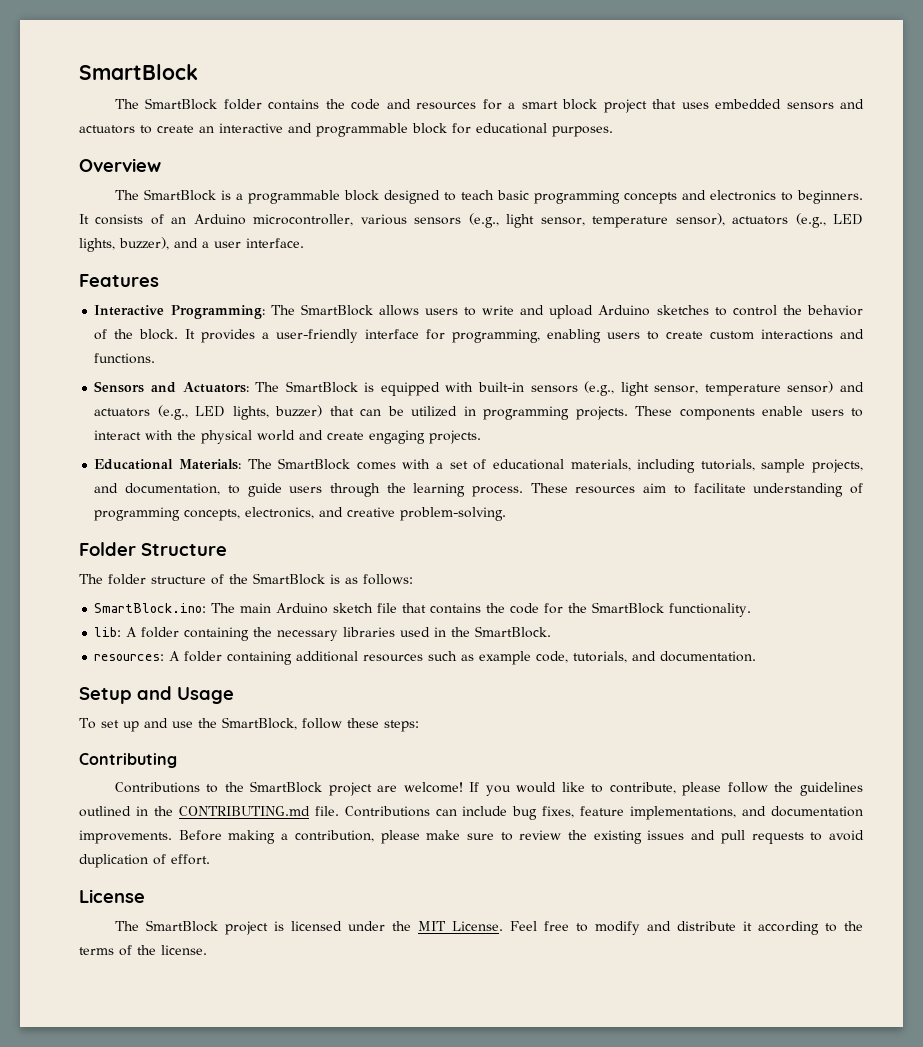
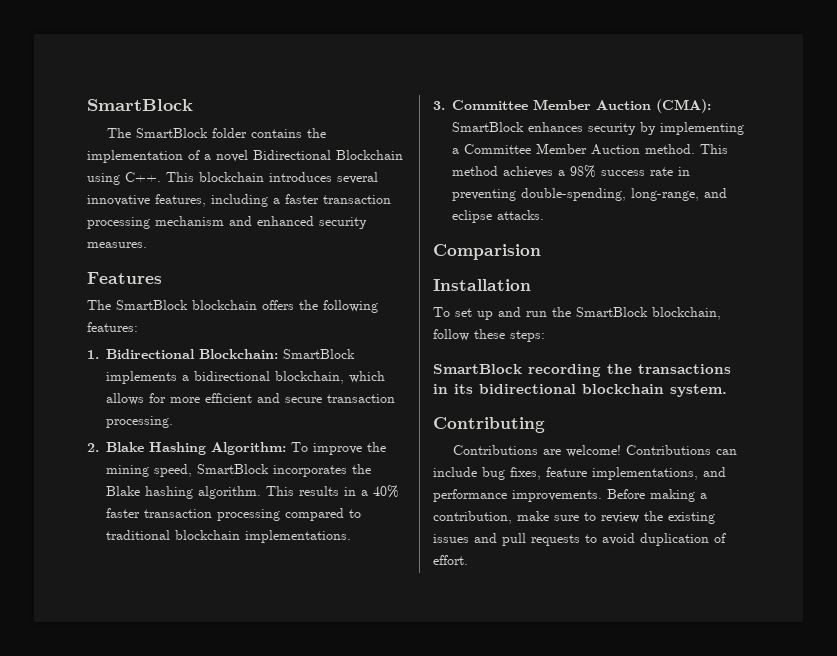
[351,99,865,113] [79,123,613,137] [79,158,161,172] [114,189,864,204] [79,213,863,228] [79,237,304,252] [79,274,159,287] [94,304,864,319] [94,329,865,343] [94,353,156,364] [94,381,865,396] [94,405,864,420] [94,430,482,444] [94,458,864,473] [94,483,864,497] [94,507,507,521] [79,542,227,556] [79,573,413,585] [94,602,752,617] [94,626,552,641] [94,651,757,665] [79,686,234,704] code and resources for a smart block project that uses embedded sensors and actuators to create an interactive and programmable block for educational purposes. // Overview // The SmartBlock is a programmable block designed to teach basic programming concepts and electronics to beginners. It consists of an Arduino microcontroller, various sensors (e.g., light sensor, temperature sensor), actuators (e.g., LED lights, buzzer), and a user interface. // Features // Interactive Programming: The SmartBlock allows users to write and upload Arduino sketches to control the behavior of the block. It provides a user-friendly interface for programming, enabling users to create custom interactions and functions. // Sensors and Actuators: The SmartBlock is equipped with built-in sensors (e.g., light sensor, temperature sensor) and actuators (e.g., LED lights, buzzer) that can be utilized in programming projects. These components enable users to interact with the physical world and create engaging projects. // Educational Materials: The SmartBlock comes with a set of educational materials, including tutorials, sample projects, and documentation, to guide users through the learning process. These resources aim to facilitate understanding of programming concepts, electronics, and creative problem-solving. // Folder Structure // The folder structure of the SmartBlock is as follows: // SmartBlock.ino: The main Arduino sketch file that contains the code for the SmartBlock functionality. // lib: A folder containing the necessary libraries used in the SmartBlock. // resources: A folder containing additional resources such as example code, tutorials, and documentation. // Setup and Usage -> [87,150,403,163] [87,172,378,185] [87,194,391,207] [87,216,367,229] [87,242,147,248] [87,272,162,284] [87,300,378,313] [87,322,138,332] [87,349,355,359] [106,371,385,384] [106,393,395,405] [106,416,173,428] [87,442,386,455] [106,464,371,477] [106,485,399,499] [106,508,361,521] [106,530,351,543] [433,99,711,113] [452,122,744,135] [452,143,728,155] [452,165,690,178] [452,188,727,201] [452,210,544,223] [433,244,541,260] [433,279,531,291] implementation of a novel Bidirectional Blockchain using C++. This blockchain introduces several innovative features, including a faster transaction processing mechanism and enhanced security measures. // Features // The SmartBlock blockchain offers the following features: // 1. Bidirectional Blockchain: SmartBlock implements a bidirectional blockchain, which allows for more efficient and secure transaction processing. // 2. Blake Hashing Algorithm: To improve the mining speed, SmartBlock incorporates the Blake hashing algorithm. This results in a 40% faster transaction processing compared to traditional blockchain implementations. // 3. Committee Member Auction (CMA): SmartBlock enhances security by implementing a Committee Member Auction method. This method achieves a 98% success rate in preventing double-spending, long-range, and eclipse attacks. // Comparision // Installation
[171,717,297,730] use the SmartBlock, -> [526,307,721,320] run the SmartBlock blockchain,
[79,753,177,768] [114,781,864,796] [79,806,339,817] Contributing // Contributions to the SmartBlock project are welcome! If you would like to contribute, please follow the guidelines outlined in the CONTRIBUTING.md file. -> [433,364,731,377] [433,384,727,397] [433,417,545,433] [452,445,621,457] SmartBlock recording the transactions in its bidirectional blockchain system. // Contributing // Contributions are welcome!
[770,806,863,817] documentation -> [433,489,507,502] performance
[380,830,420,844] please -> (512, 517) none
[79,889,145,903] [114,920,864,935] [79,945,207,956] // License // The SmartBlock project is licensed under the MIT License. Feel free to modify and distribute it according to the terms of the license. -> (468, 560) none

